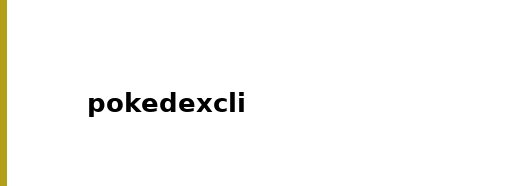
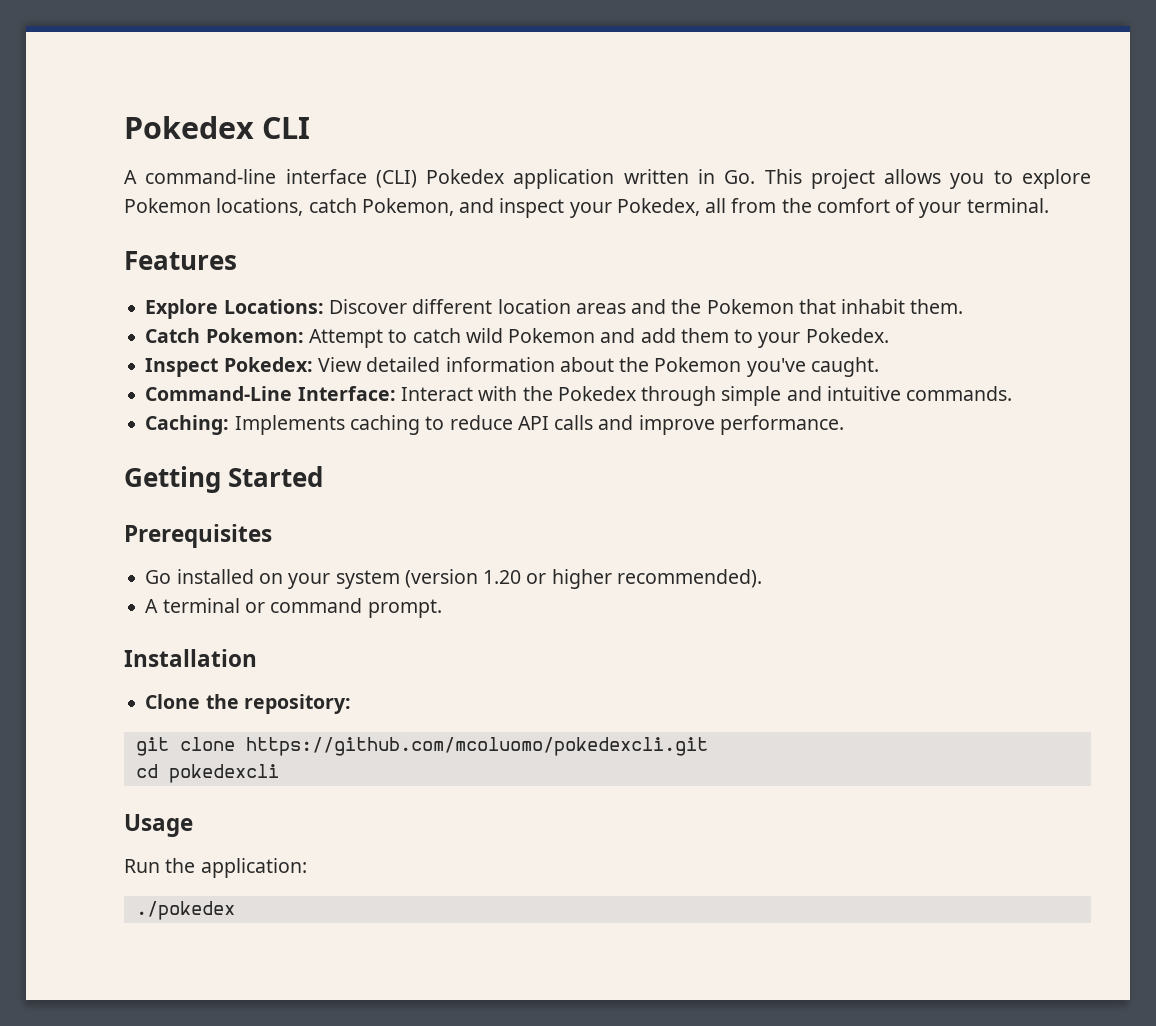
[87,92,246,117] pokedexcli -> [124,116,311,139] [124,169,1092,189] [124,198,1049,218] [124,251,237,270] [145,299,964,319] [145,328,889,348] [145,357,879,377] [145,386,1013,406] [145,415,844,435] [124,466,324,493] [124,524,272,548] [145,569,762,589] [145,598,442,618] [124,649,257,667] [145,694,351,714] [135,737,708,756] [135,764,279,783] [124,814,193,837] [124,858,307,878] [135,901,235,920] Pokedex CLI // A command-line interface (CLI) Pokedex application written in Go. This project allows you to explore Pokemon locations, catch Pokemon, and inspect your Pokedex, all from the comfort of your terminal. // Features // Explore Locations: Discover different location areas and the Pokemon that inhabit them. // Catch Pokemon: Attempt to catch wild Pokemon and add them to your Pokedex. // Inspect Pokedex: View detailed information about the Pokemon you've caught. // Command-Line Interface: Interact with the Pokedex through simple and intuitive commands. // Caching: Implements caching to reduce API calls and improve performance. // Getting Started // Prerequisites // Go installed on your system (version 1.20 or higher recommended). // A terminal or command prompt. // Installation // Clone the repository: // git clone https://github.com/mcoluomo/pokedexcli.git // cd pokedexcli // Usage // Run the application: // ./pokedex

